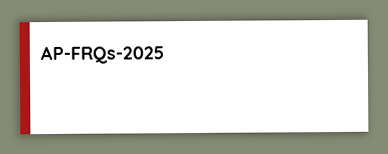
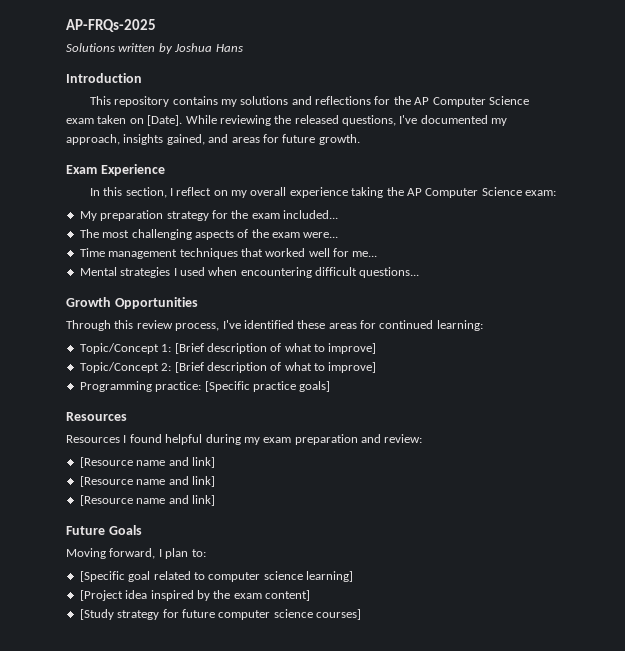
(164, 55) none -> [66,43,243,54] [66,73,142,83] [89,96,529,107] [66,115,508,126] [66,134,360,145] [66,164,165,176] [89,187,557,198] [79,210,338,221] [79,229,339,240] [79,248,378,259] [79,267,420,278] [66,297,198,309] [66,320,483,331] [79,343,377,354] [79,362,377,373] [79,381,331,392] [66,412,127,421] [66,434,423,445] [79,457,215,468] [79,476,215,487] [79,495,215,506] [66,525,142,535] [66,548,206,559] [79,571,353,582] [79,590,310,601] [79,609,361,620] // Solutions written by Joshua Hans // Introduction // This repository contains my solutions and reflections for the AP Computer Science exam taken on [Date]. While reviewing the released questions, I've documented my approach, insights gained, and areas for future growth. // Exam Experience // In this section, I reflect on my overall experience taking the AP Computer Science exam: // My preparation strategy for the exam included... // The most challenging aspects of the exam were... // Time management techniques that worked well for me... // Mental strategies I used when encountering difficult questions... // Growth Opportunities // Through this review process, I've identified these areas for continued learning: // Topic/Concept 1: [Brief description of what to improve] // Topic/Concept 2: [Brief description of what to improve] // Programming practice: [Specific practice goals] // Resources // Resources I found helpful during my exam preparation and review: // [Resource name and link] // [Resource name and link] // [Resource name and link] // Future Goals // Moving forward, I plan to: // [Specific goal related to computer science learning] // [Project idea inspired by the exam content] // [Study strategy for future computer science courses]

